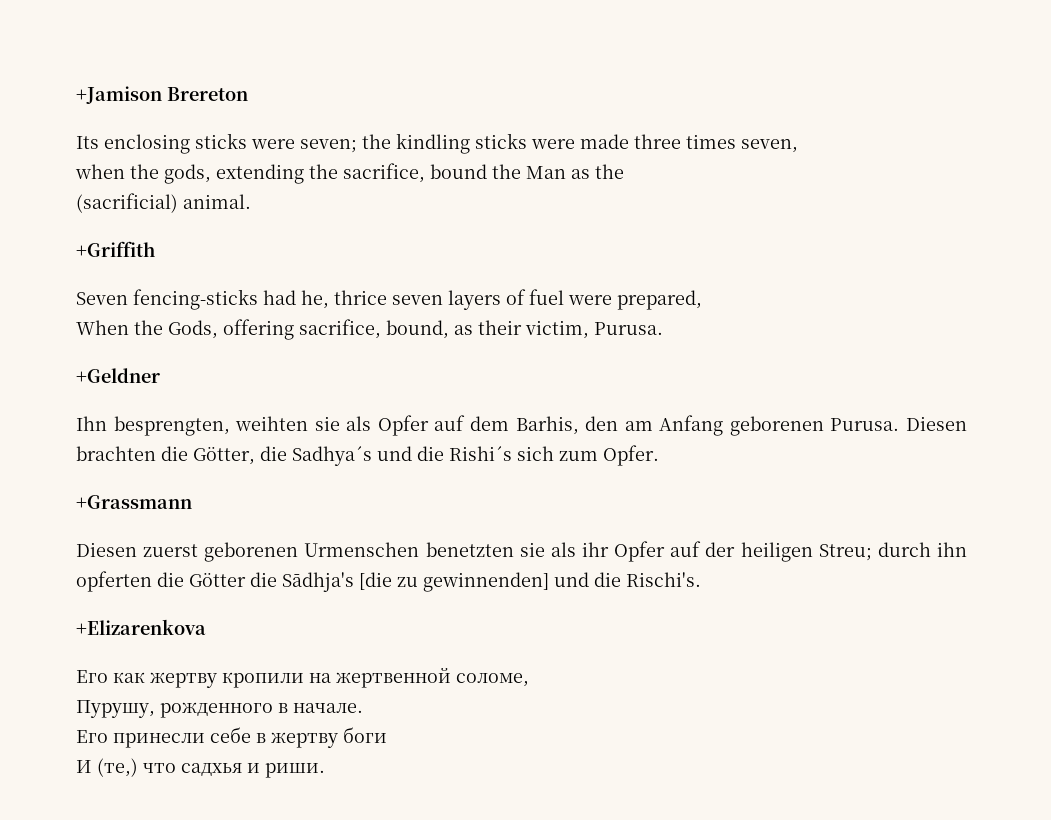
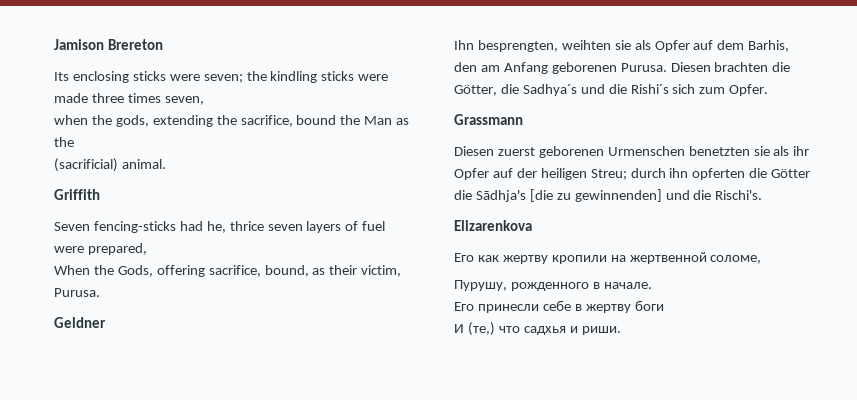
[76,86,162,104] +Jamison -> [54,39,104,50] Jamison
[76,241,155,257] +Griffith -> [54,189,100,200] Griffith
[76,368,160,383] +Geldner -> [54,317,106,328] Geldner
[76,495,192,509] +Grassmann -> [454,114,523,125] Grassmann
[76,619,206,635] +Elizarenkova -> [454,220,532,231] Elizarenkova

